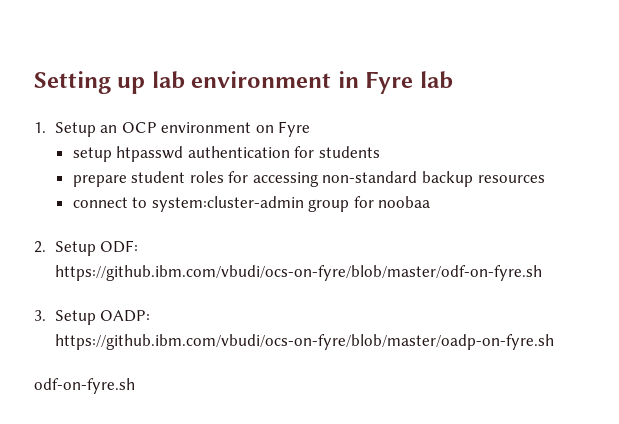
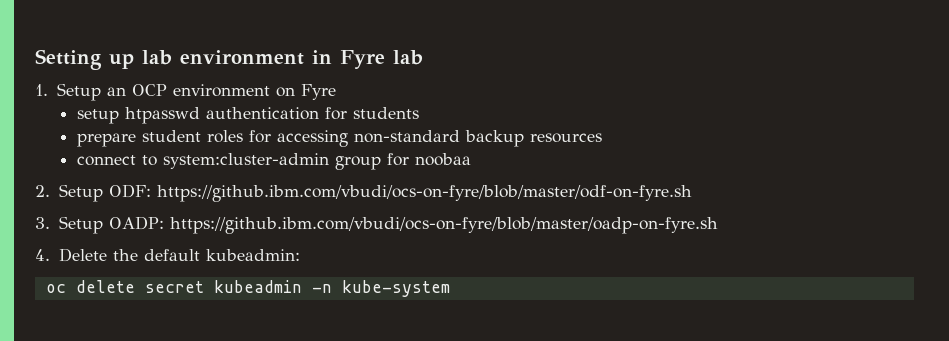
[34,378,135,394] odf-on-fyre.sh -> [35,248,300,262] [45,280,450,297] 4. Delete the default kubeadmin: // oc delete secret kubeadmin -n kube-system

